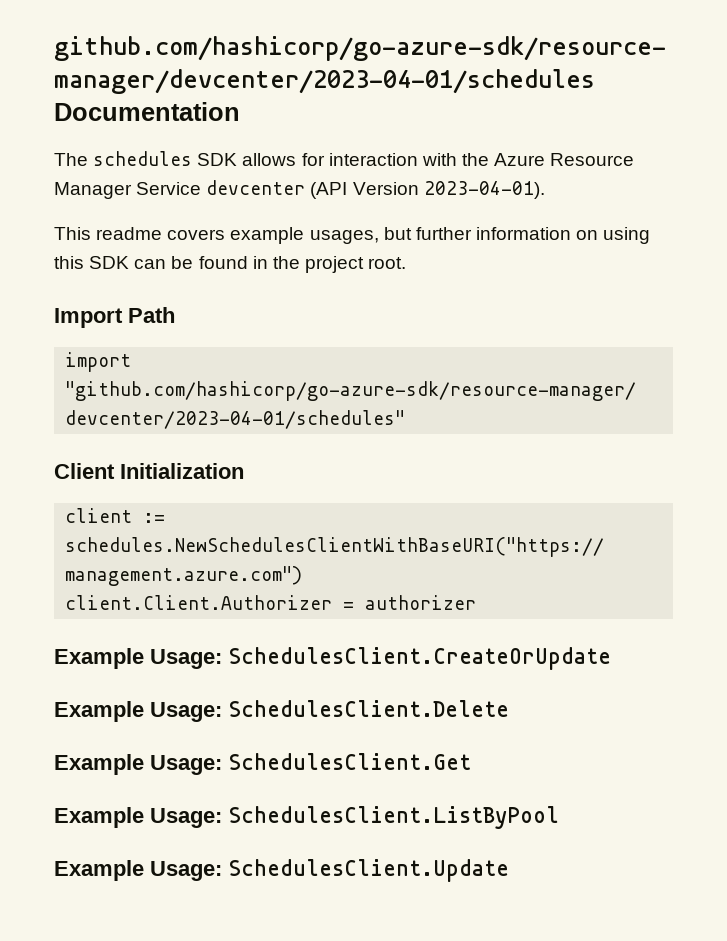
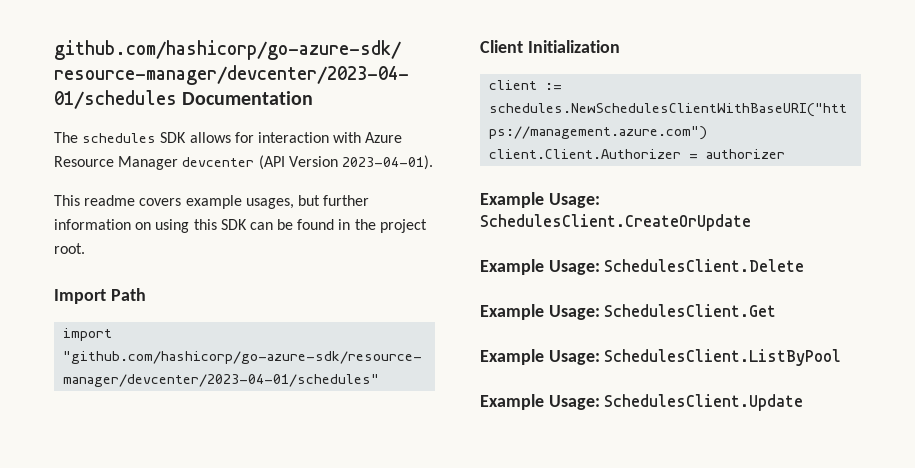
[461,153,489,166] the -> (362, 137) none
[136,182,202,195] Service -> (179, 163) none

